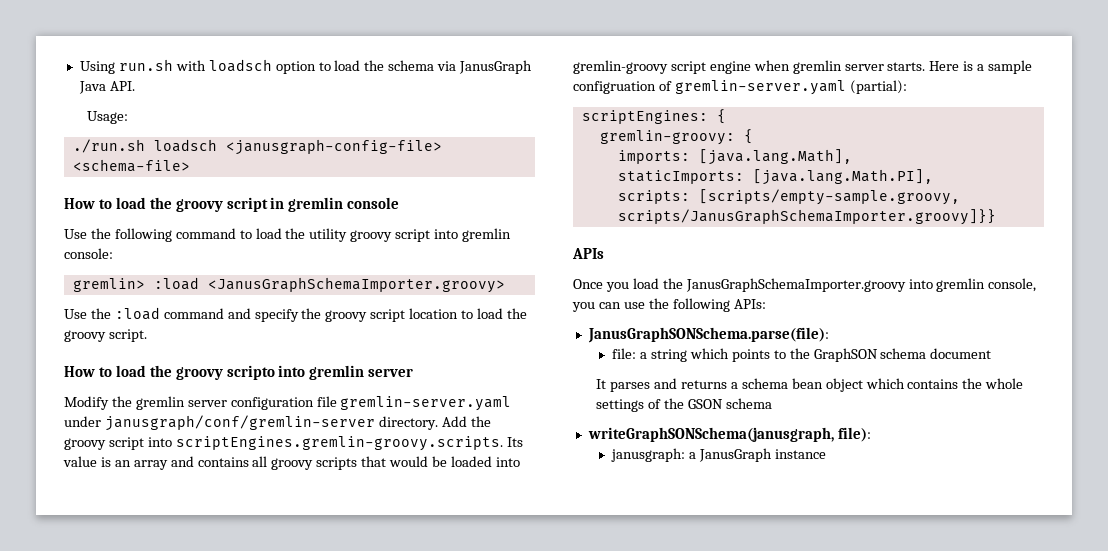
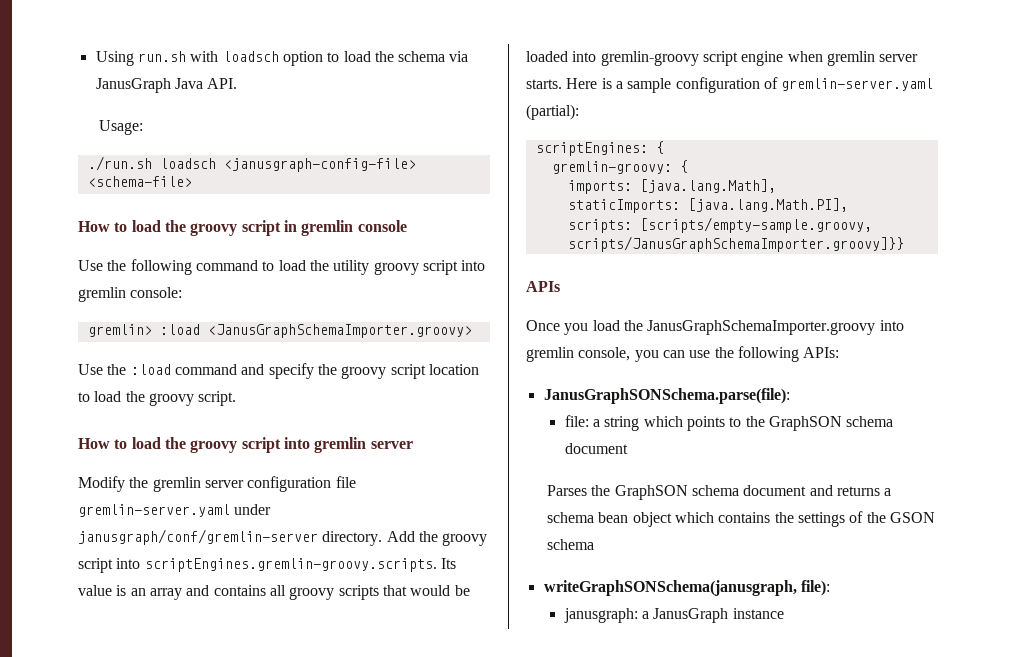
[226,365,275,380] scripto -> [241,437,281,453] script
[573,81,656,94] configruation -> [675,77,760,93] configuration
[596,379,651,392] It parses -> [547,485,807,500] Parses the GraphSON schema document
[985,378,1024,389] whole -> (794, 517) none

